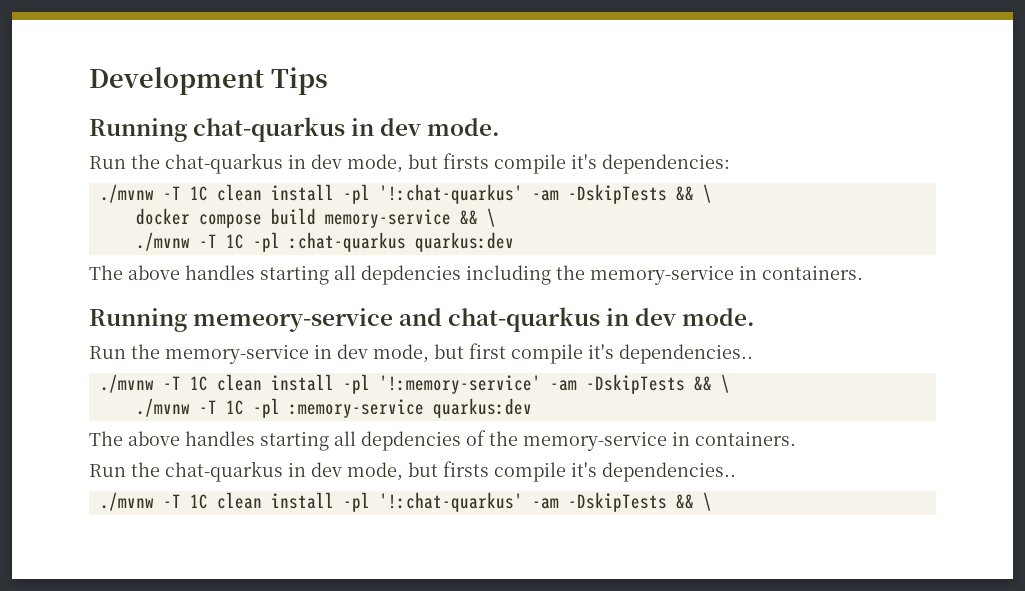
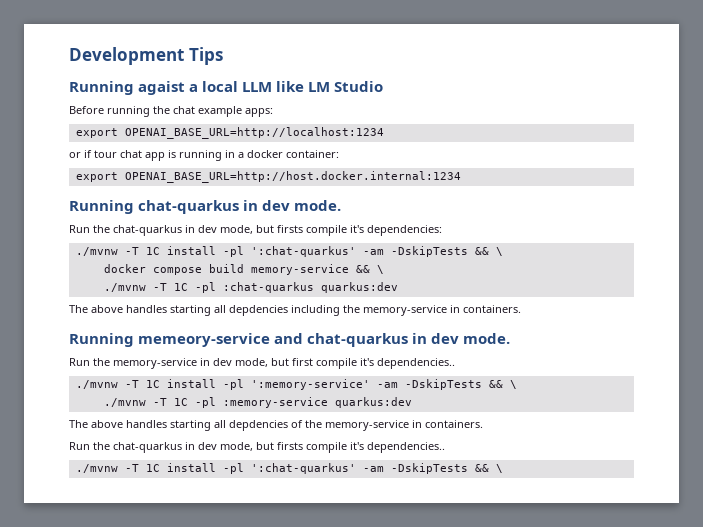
(328, 81) none -> [69,81,384,95] [69,106,273,117] [75,127,384,139] [69,150,339,161] [75,171,461,183] // Running agaist a local LLM like LM Studio // Before running the chat example apps: // export OPENAI_BASE_URL=http://localhost:1234 // or if tour chat app is running in a docker container: // export OPENAI_BASE_URL=http://host.docker.internal:1234
[216,184,523,204] clean install -pl '!:chat-quarkus' -> [166,246,356,257] install -pl ':chat-quarkus'
[216,374,541,394] clean install -pl '!:memory-service' -> [166,379,370,390] install -pl ':memory-service'
[216,492,523,512] clean install -pl '!:chat-quarkus' -> [166,463,356,474] install -pl ':chat-quarkus'

